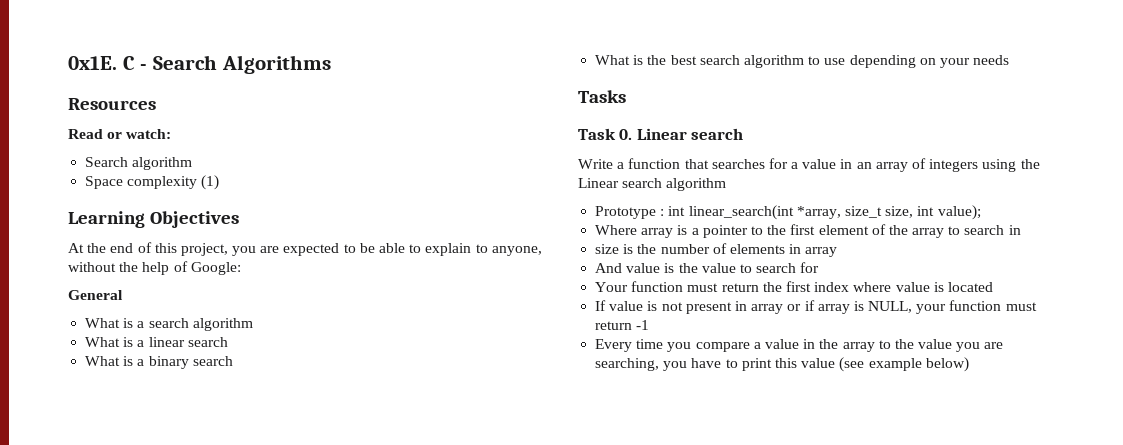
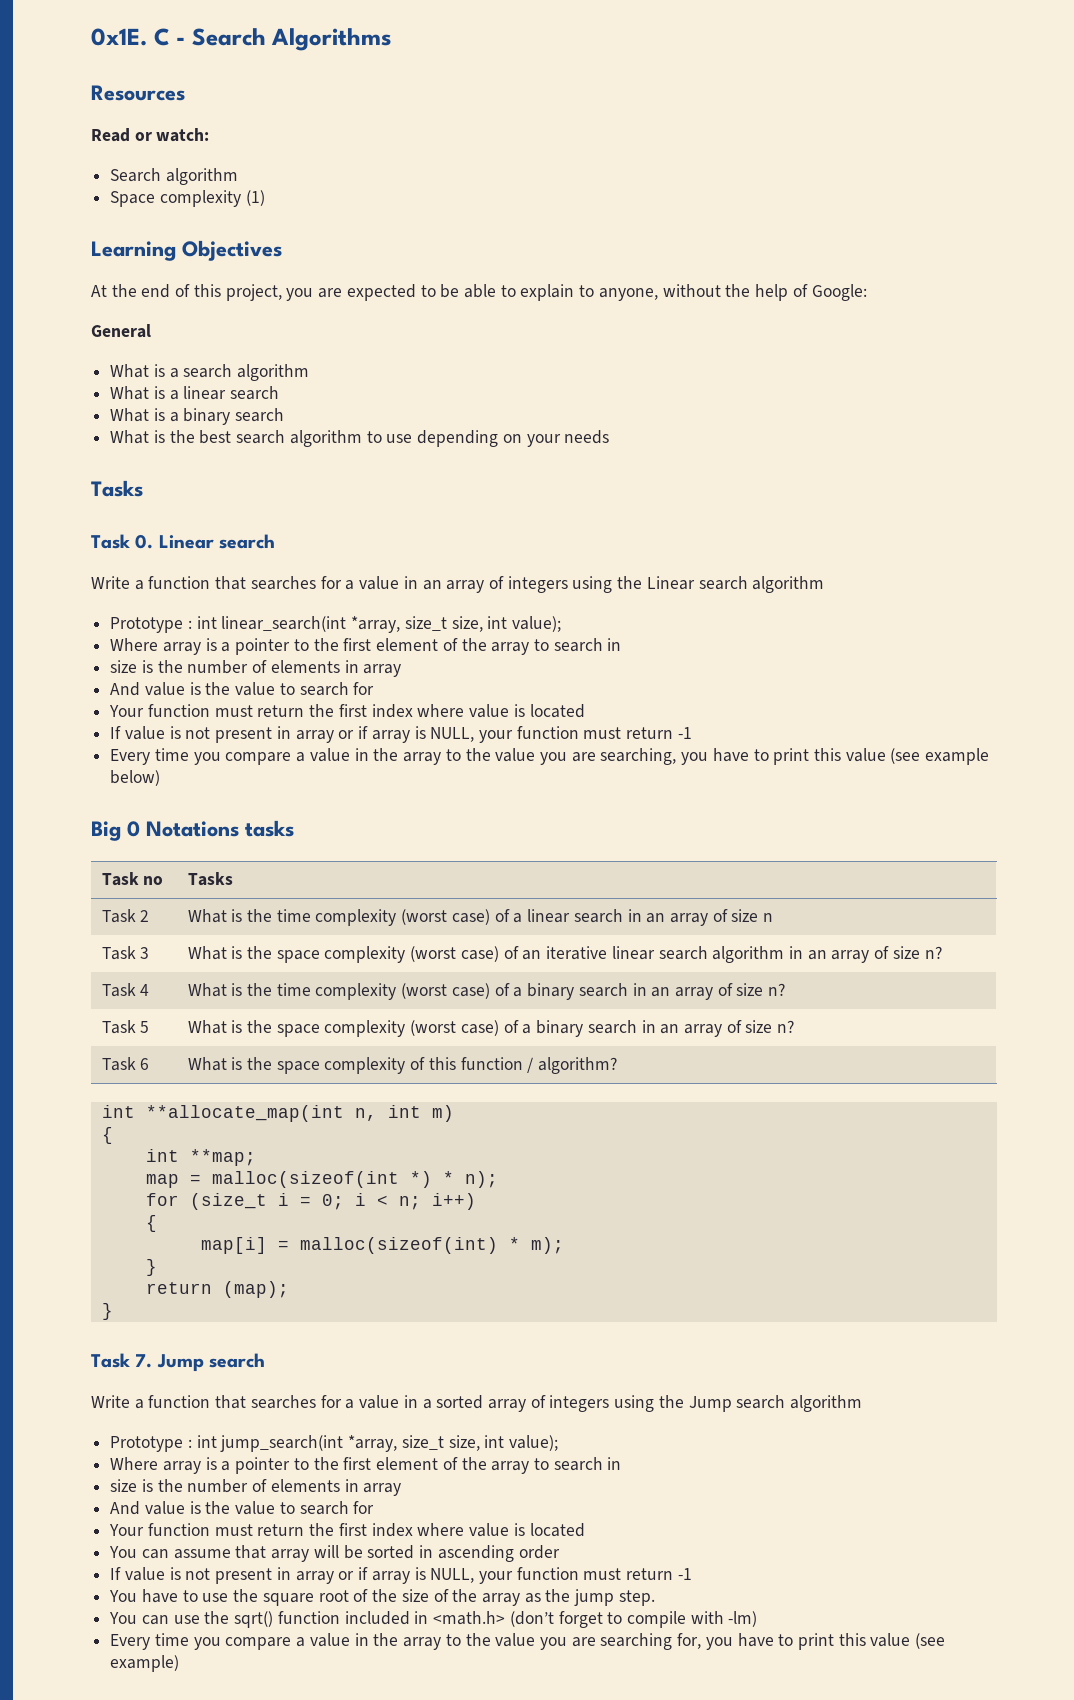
(969, 364) none -> [91,820,294,841] [101,872,164,886] [187,872,233,886] [101,909,150,923] [187,909,774,926] [101,946,150,960] [187,946,942,963] [101,983,150,997] [187,983,786,1000] [101,1020,150,1034] [187,1020,795,1037] [101,1057,150,1071] [187,1057,618,1074] [101,1105,454,1122] [101,1127,113,1144] [145,1149,256,1166] [145,1171,498,1188] [145,1193,476,1210] [145,1215,157,1232] [200,1237,564,1254] [145,1259,157,1276] [145,1281,289,1298] [101,1303,113,1320] [91,1353,265,1372] [91,1395,863,1412] [110,1435,559,1452] [110,1457,622,1474] [110,1479,402,1496] [110,1501,375,1515] [109,1523,585,1537] [109,1545,560,1562] [110,1567,692,1584] [109,1589,655,1606] [109,1611,758,1628] [110,1633,946,1650] [110,1655,180,1672] // Big 0 Notations tasks // Task no | Tasks // Task 2 | What is the time complexity (worst case) of a linear search in an array of size n // Task 3 | What is the space complexity (worst case) of an iterative linear search algorithm in an array of size n? // Task 4 | What is the time complexity (worst case) of a binary search in an array of size n? // Task 5 | What is the space complexity (worst case) of a binary search in an array of size n? // Task 6 | What is the space complexity of this function / algorithm? // int **allocate_map(int n, int m) // { // int **map; // map = malloc(sizeof(int *) * n); // for (size_t i = 0; i < n; i++) // { // map[i] = malloc(sizeof(int) * m); // } // return (map); // } // Task 7. Jump search // Write a function that searches for a value in a sorted array of integers using the Jump search algorithm // Prototype : int jump_search(int *array, size_t size, int value); // Where array is a pointer to the first element of the array to search in // size is the number of elements in array // And value is the value to search for // Your function must return the first index where value is located // You can assume that array will be sorted in ascending order // If value is not present in array or if array is NULL, your function must return -1 // You have to use the square root of the size of the array as the jump step. // You can use the sqrt() function included in <math.h> (don’t forget to compile with -lm) // Every time you compare a value in the array to the value you are searching for, you have to print this value (see example)

